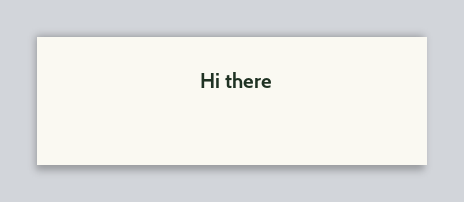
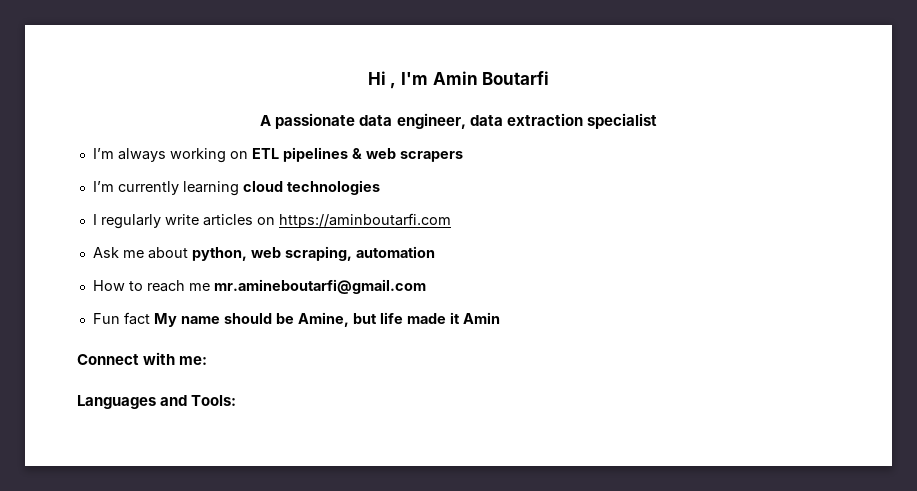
[225,72,273,88] there -> [390,71,550,89] [260,113,657,129] [92,147,463,163] [92,180,380,196] [92,213,451,229] [92,246,435,261] [92,279,426,294] [92,312,500,327] [77,352,208,365] [77,395,237,409] , I'm Amin Boutarfi // A passionate data engineer, data extraction specialist // I’m always working on ETL pipelines & web scrapers // I’m currently learning cloud technologies // I regularly write articles on https://aminboutarfi.com // Ask me about python, web scraping, automation // How to reach me mr.amineboutarfi@gmail.com // Fun fact My name should be Amine, but life made it Amin // Connect with me: // Languages and Tools:

